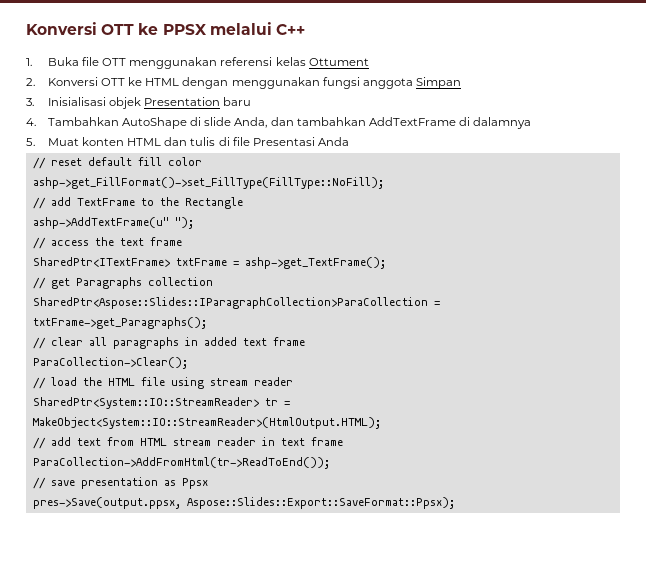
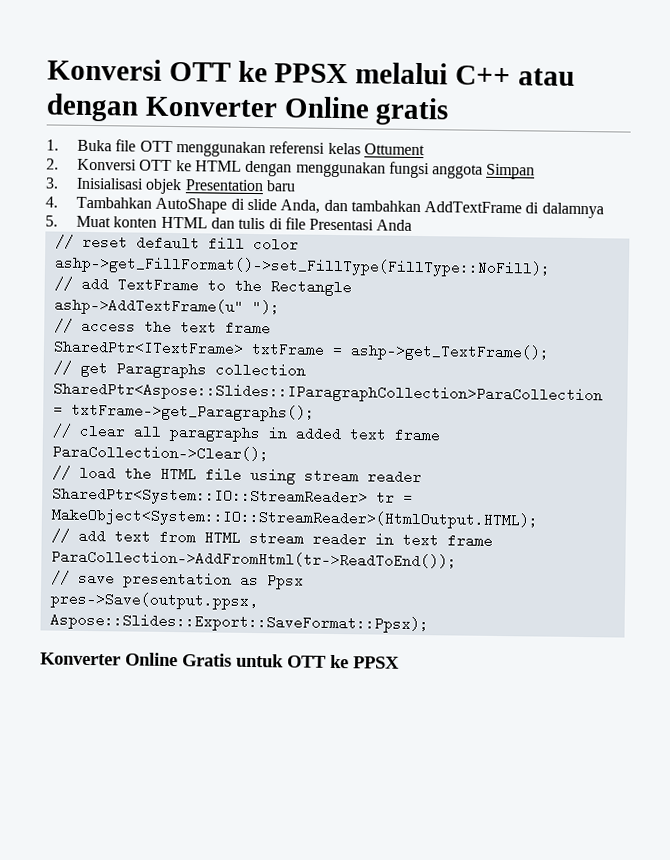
(305, 29) none -> [517,68,575,86] [46,93,450,126] atau dengan Konverter Online gratis
(455, 503) none -> [40,652,400,669] // Konverter Online Gratis untuk OTT ke PPSX

